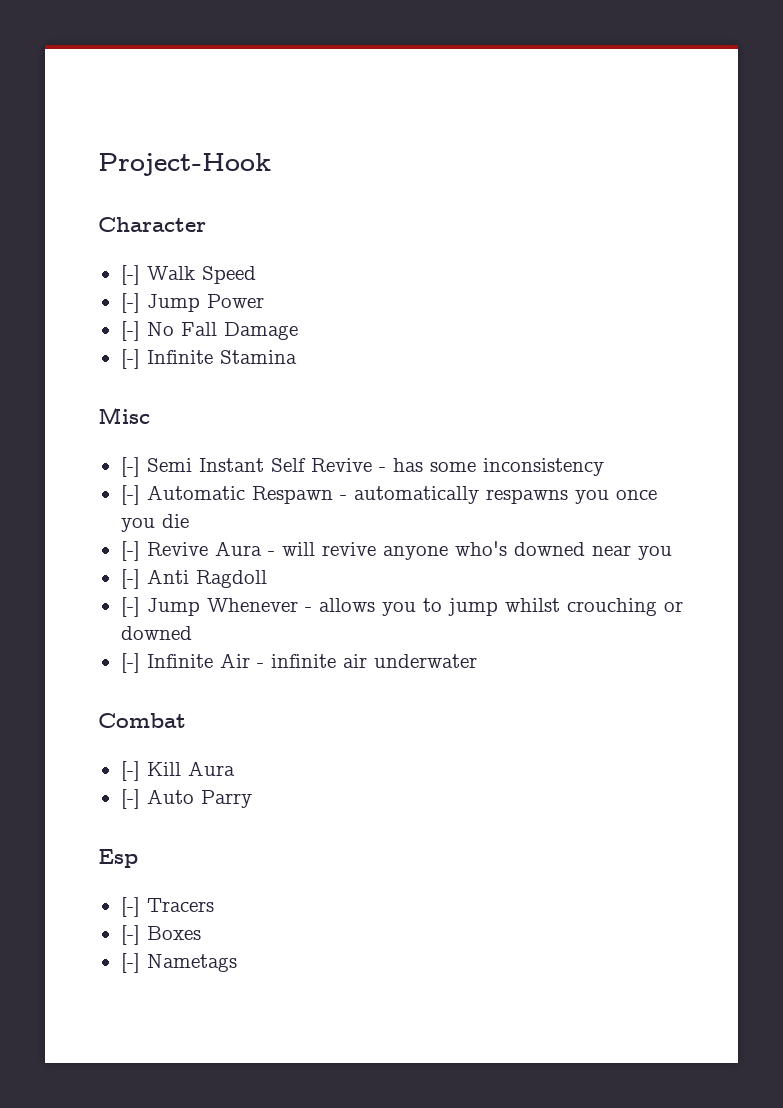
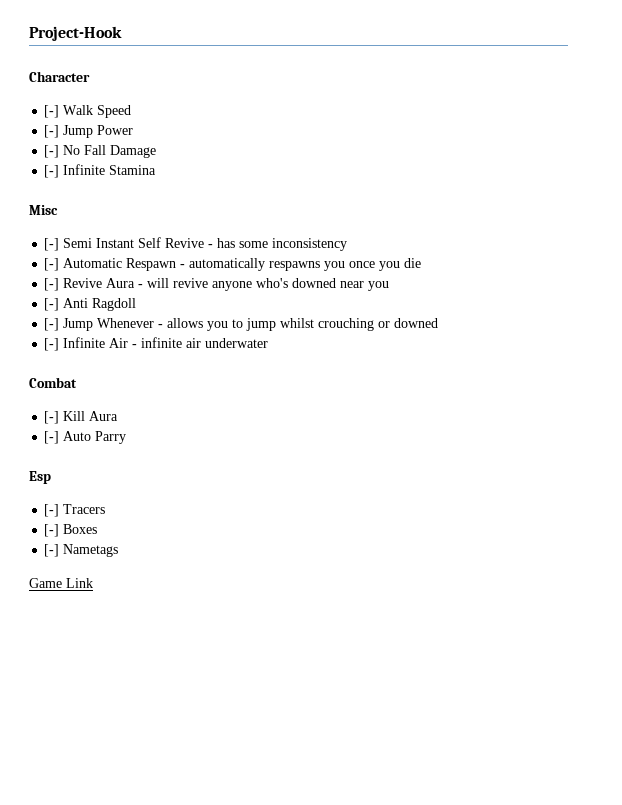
(237, 963) none -> [29,578,93,588] // Game Link

